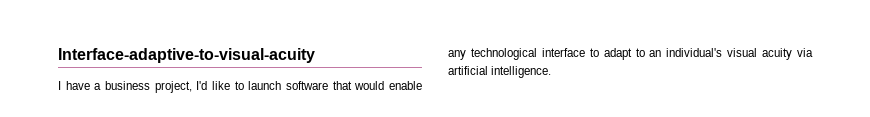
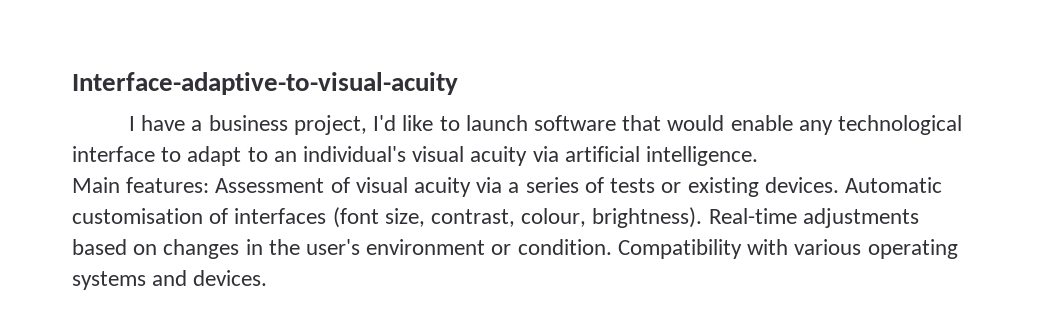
(552, 72) none -> [72,177,942,197] [72,207,919,228] [72,239,958,259] [72,270,268,290] // Main features: Assessment of visual acuity via a series of tests or existing devices. Automatic customisation of interfaces (font size, contrast, colour, brightness). Real-time adjustments based on changes in the user's environment or condition. Compatibility with various operating systems and devices.

